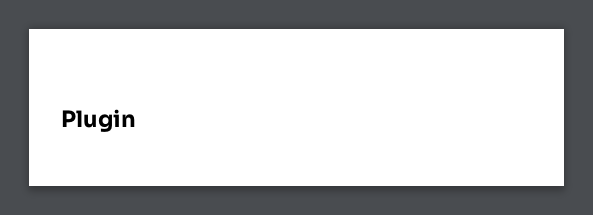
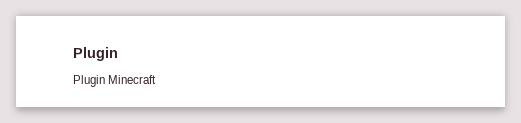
[61,109,136,132] Plugin -> [73,47,118,61] [73,75,157,87] Plugin // Plugin Minecraft

